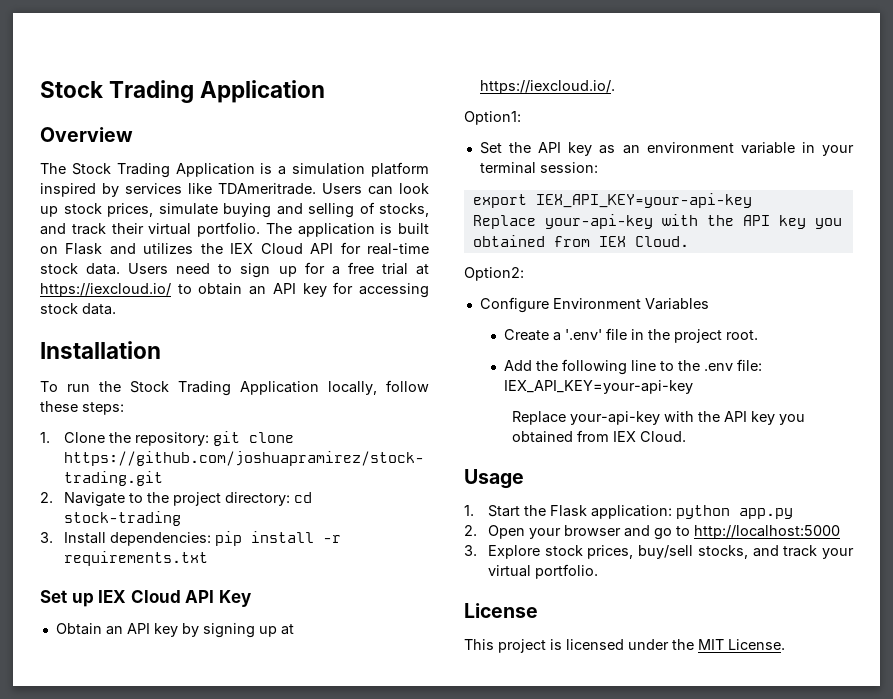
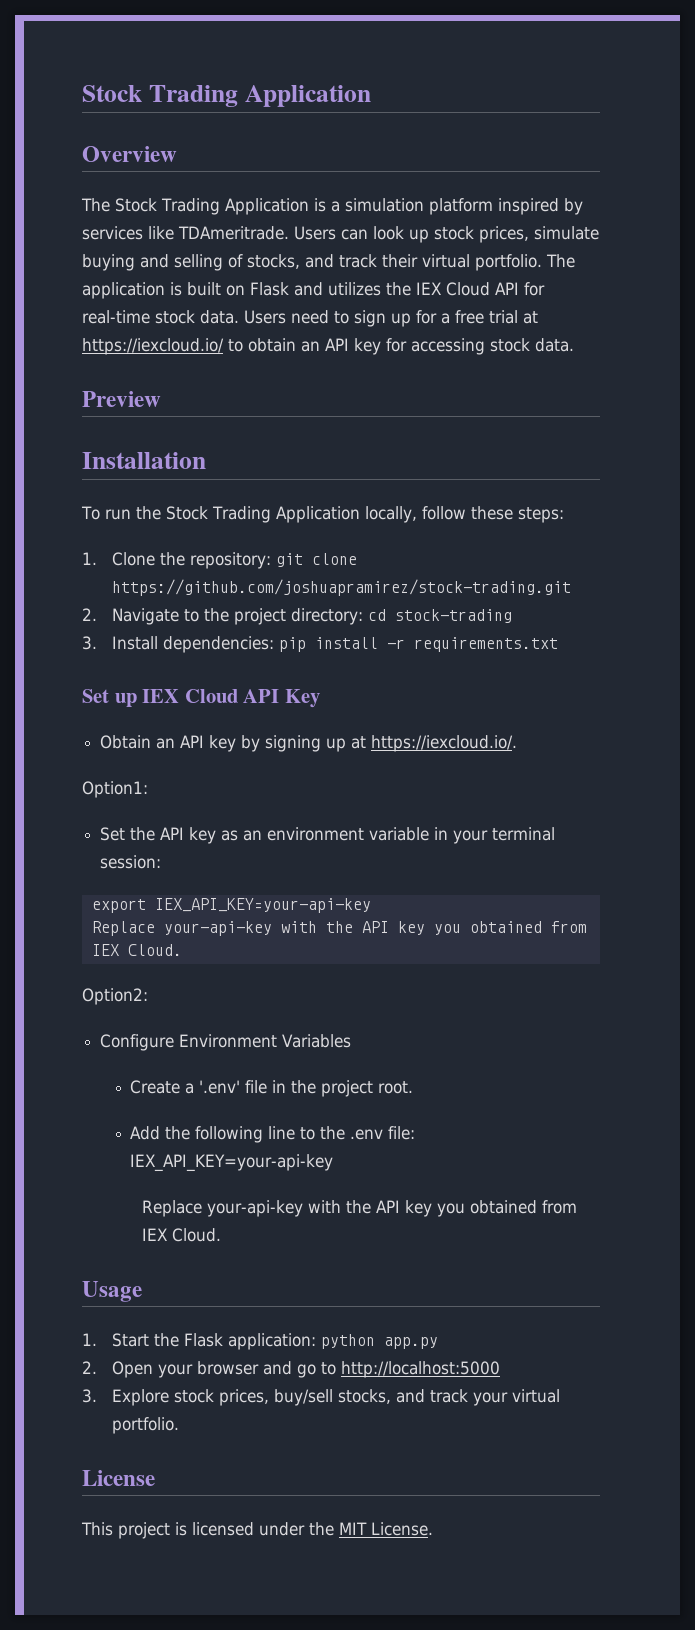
(116, 309) none -> [82,391,161,407] // Preview

